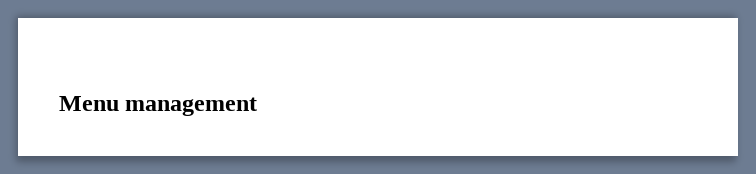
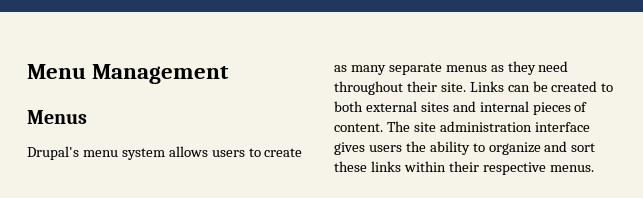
[125,97,258,116] management -> [92,64,230,84] [27,110,87,124] [27,146,303,160] [334,61,569,75] [334,81,614,95] [334,101,588,115] [334,121,590,132] [334,141,596,155] [334,161,594,175] Management // Menus // Drupal's menu system allows users to create as many separate menus as they need throughout their site. Links can be created to both external sites and internal pieces of content. The site administration interface gives users the ability to organize and sort these links within their respective menus.

